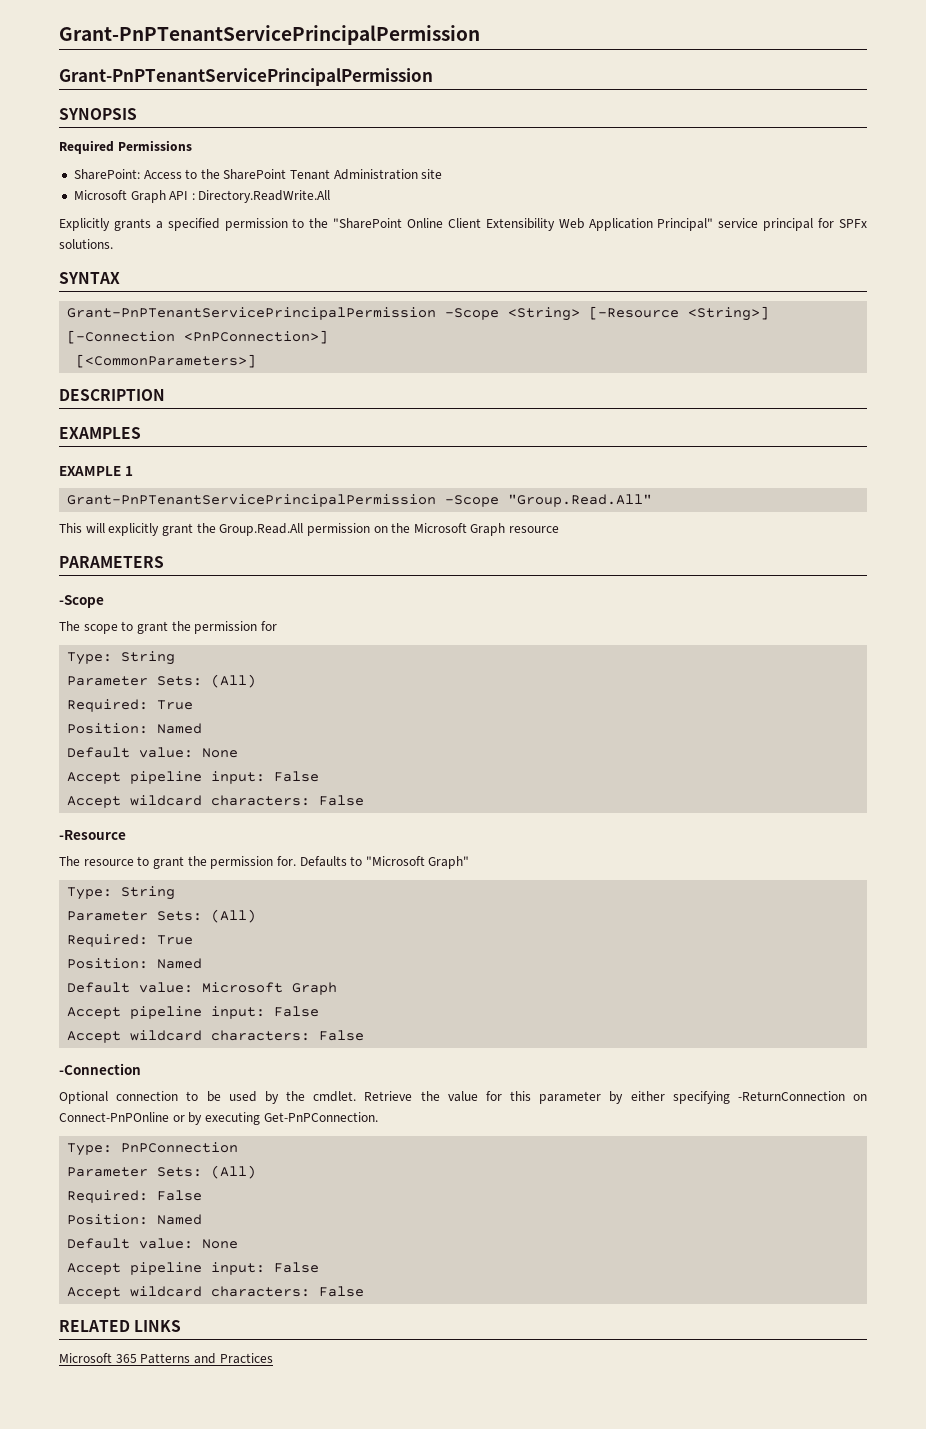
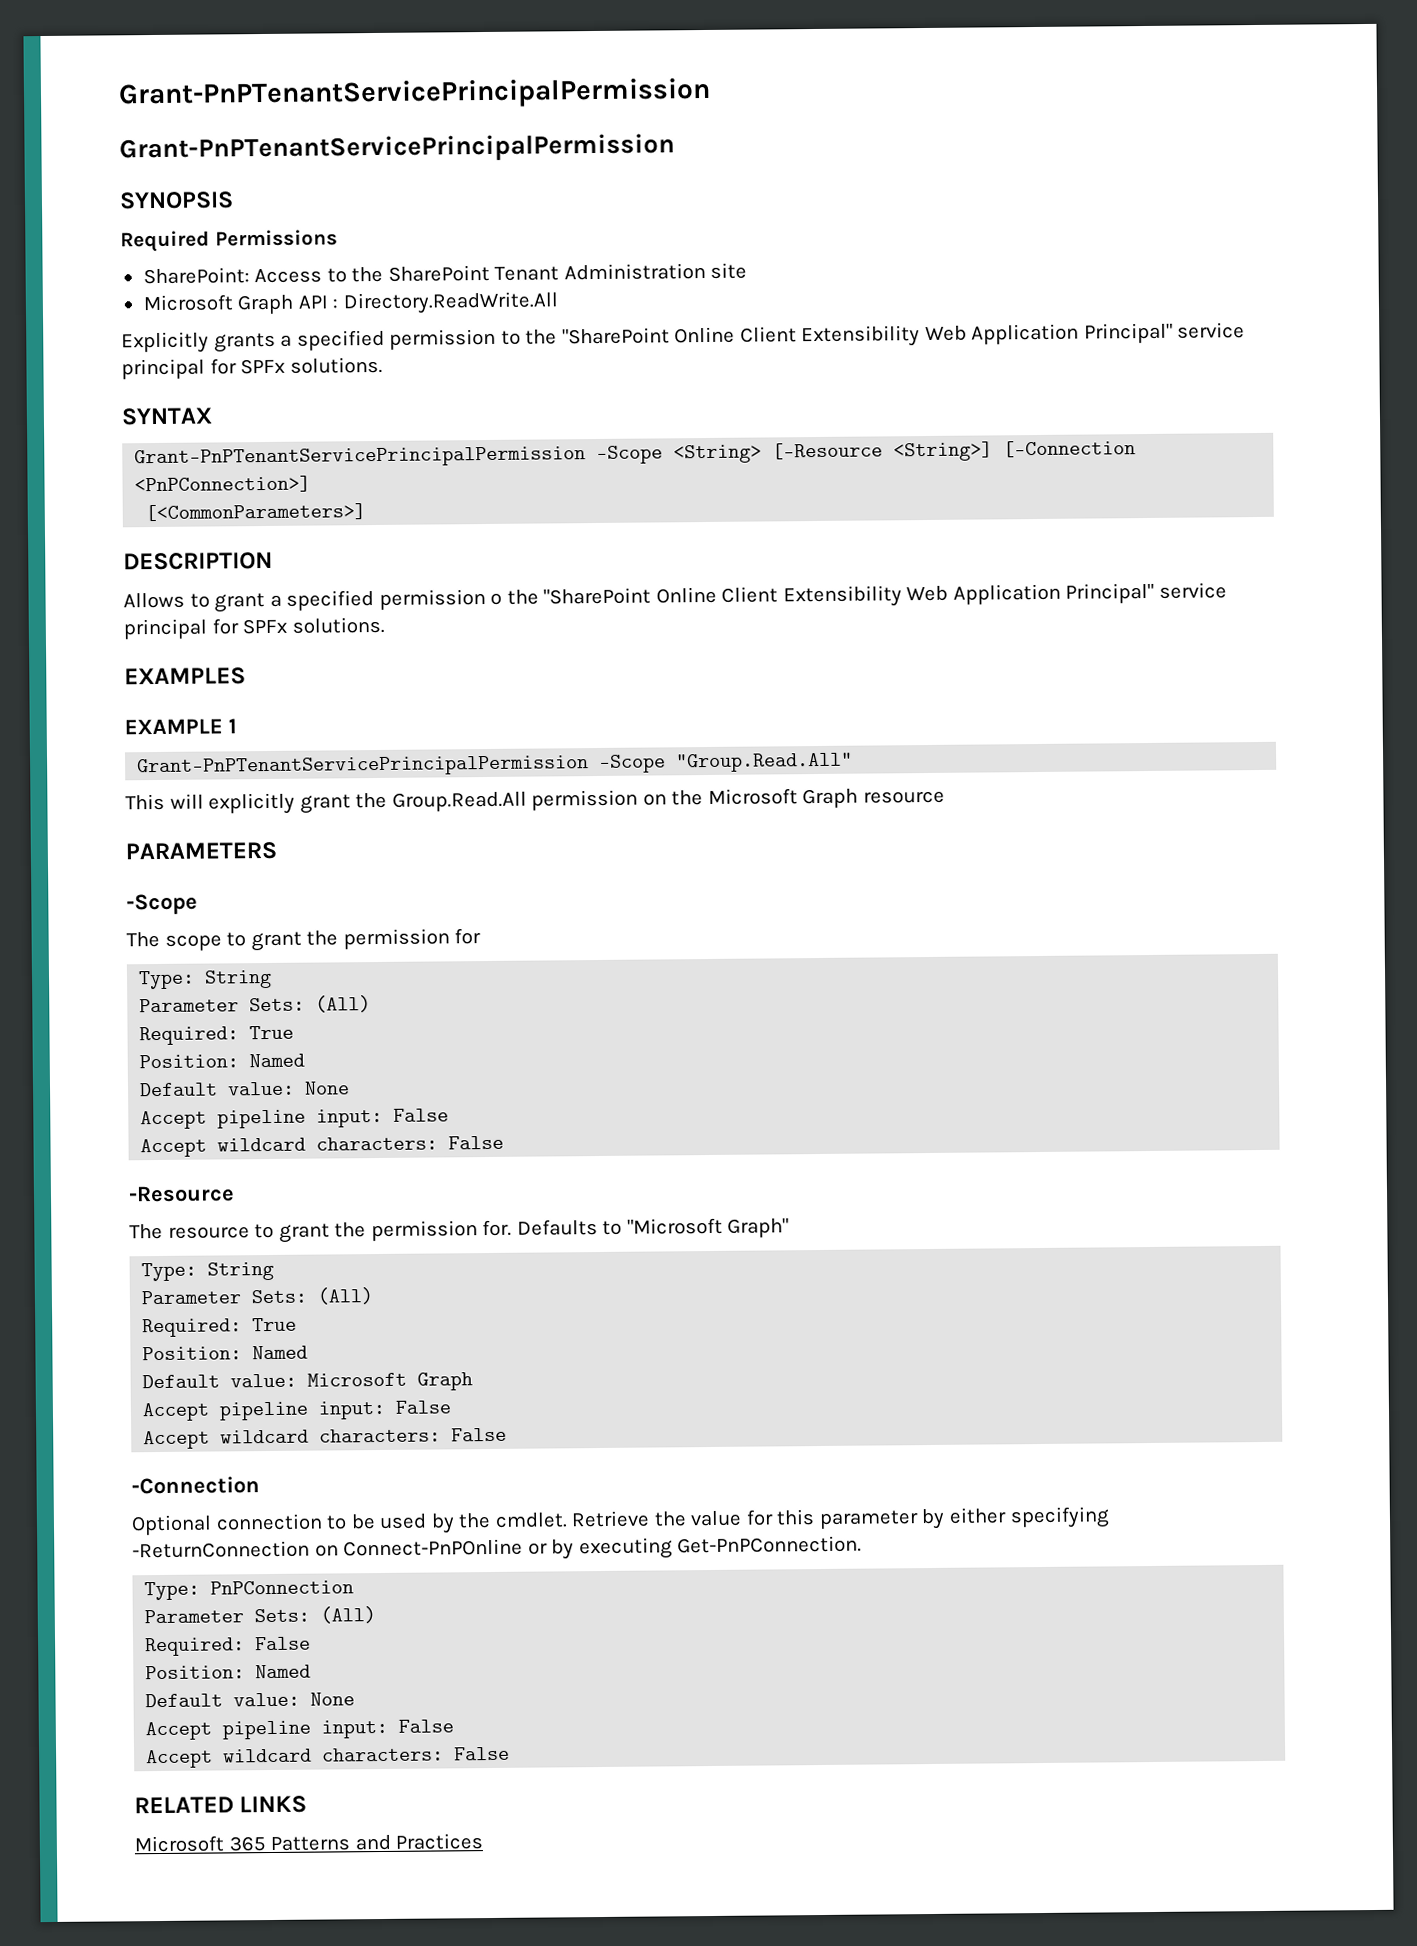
(165, 395) none -> [123,582,1228,613] [123,616,385,640] // Allows to grant a specified permission o the "SharePoint Online Client Extensibility Web Application Principal" service principal for SPFx solutions.

